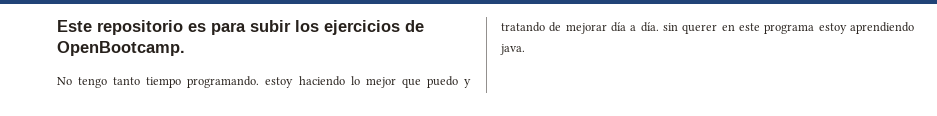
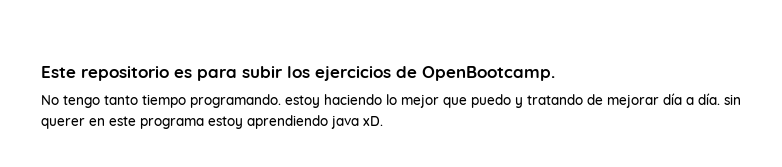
[500,44,525,55] java. -> [331,115,383,129] java xD.

